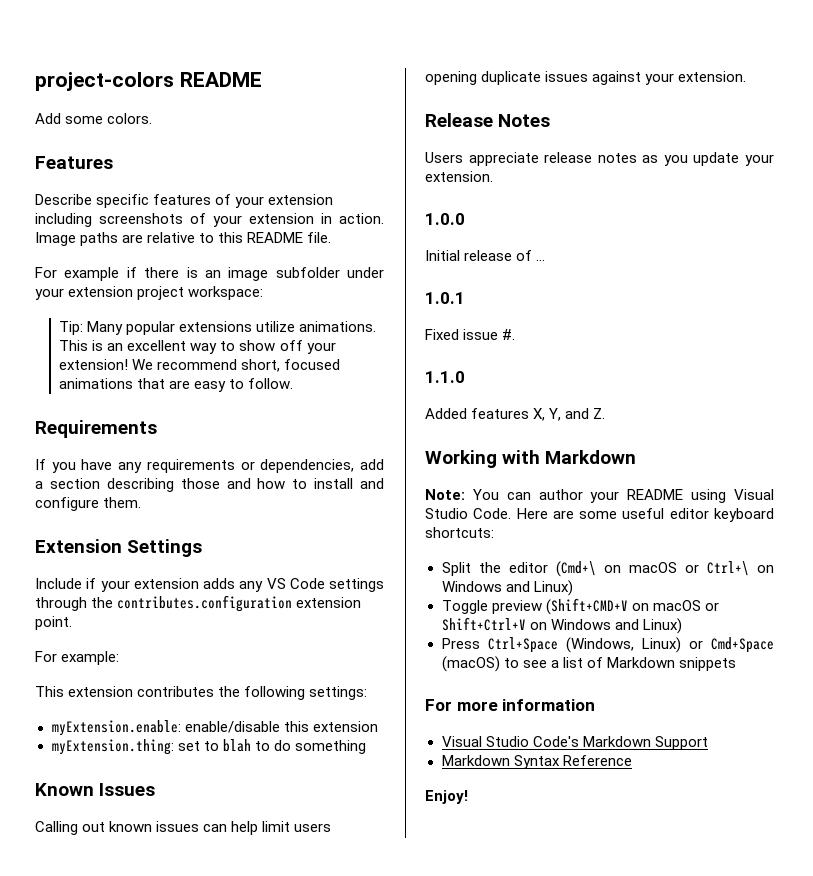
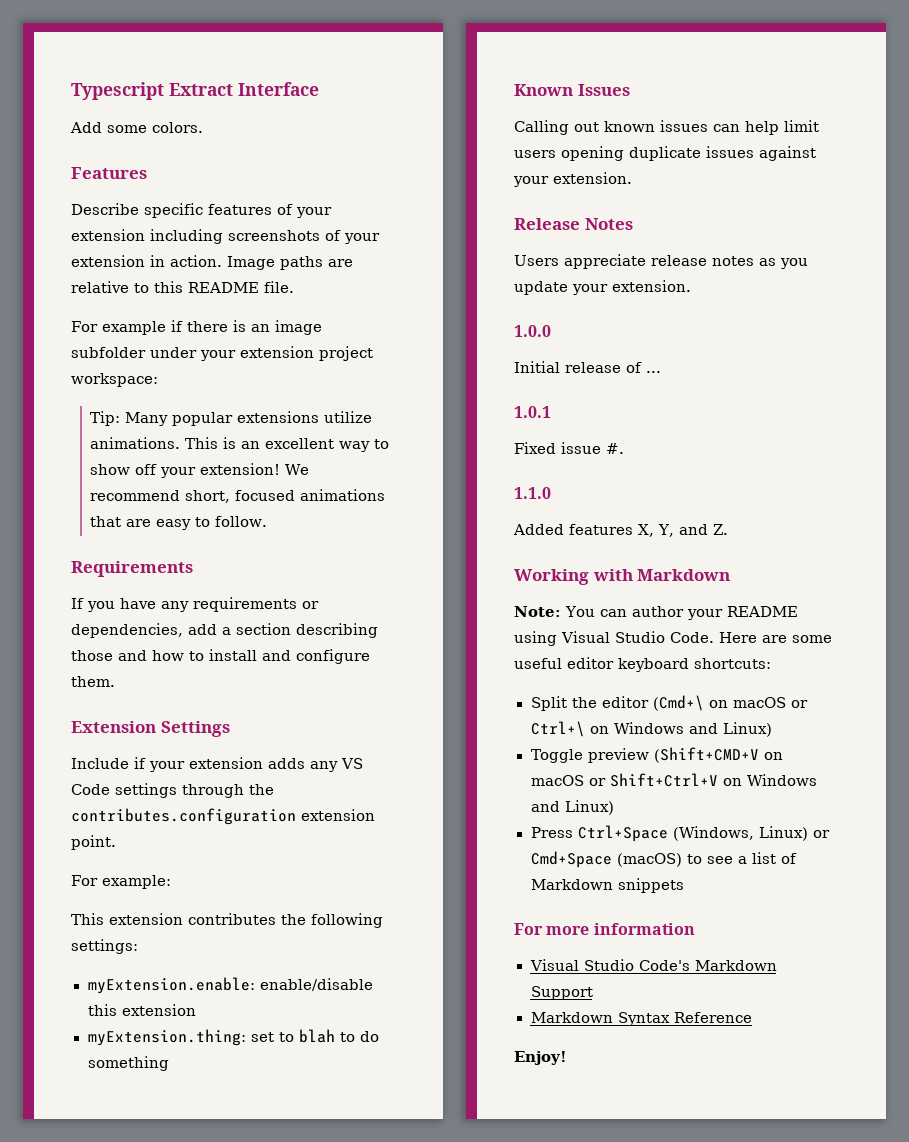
[35,72,262,91] project-colors README -> [71,82,319,100] Typescript Extract Interface

